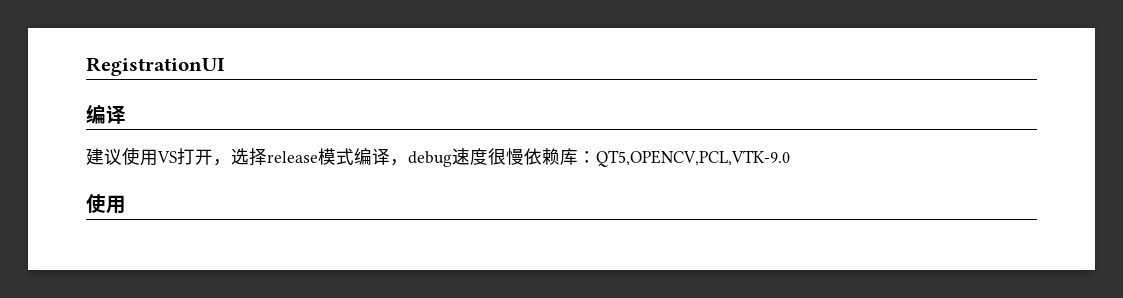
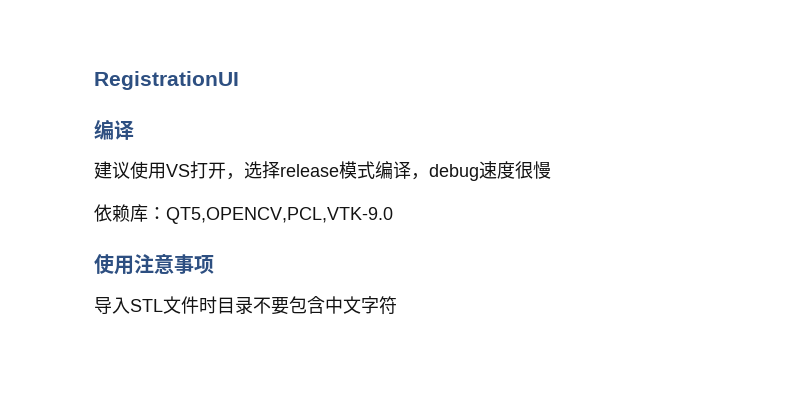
(524, 156) none -> (551, 170) //
(126, 204) none -> [134,254,214,274] [94,296,397,315] 注意事项 // 导入STL文件时目录不要包含中文字符

